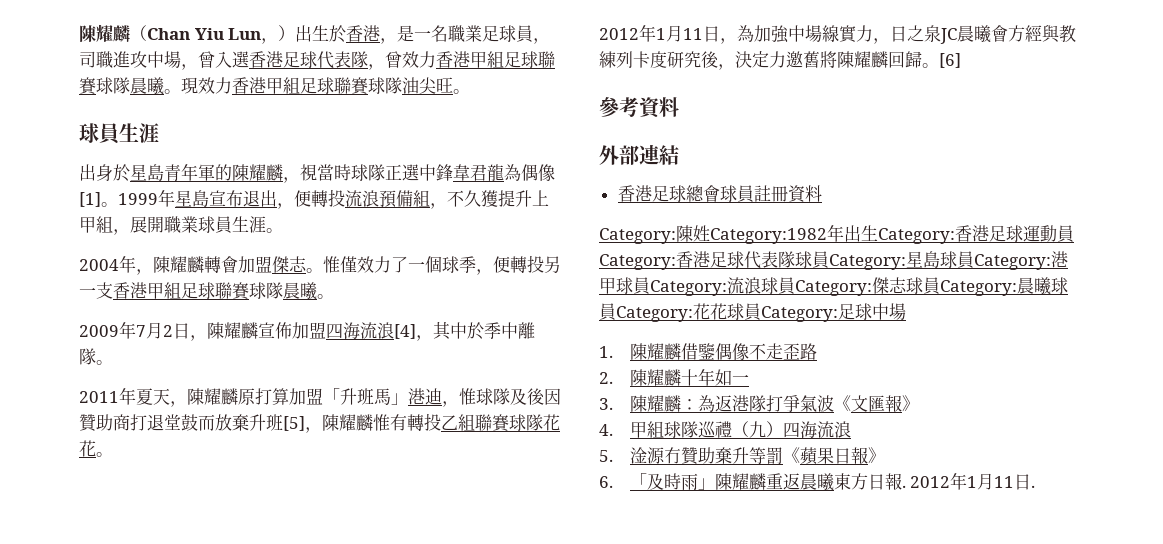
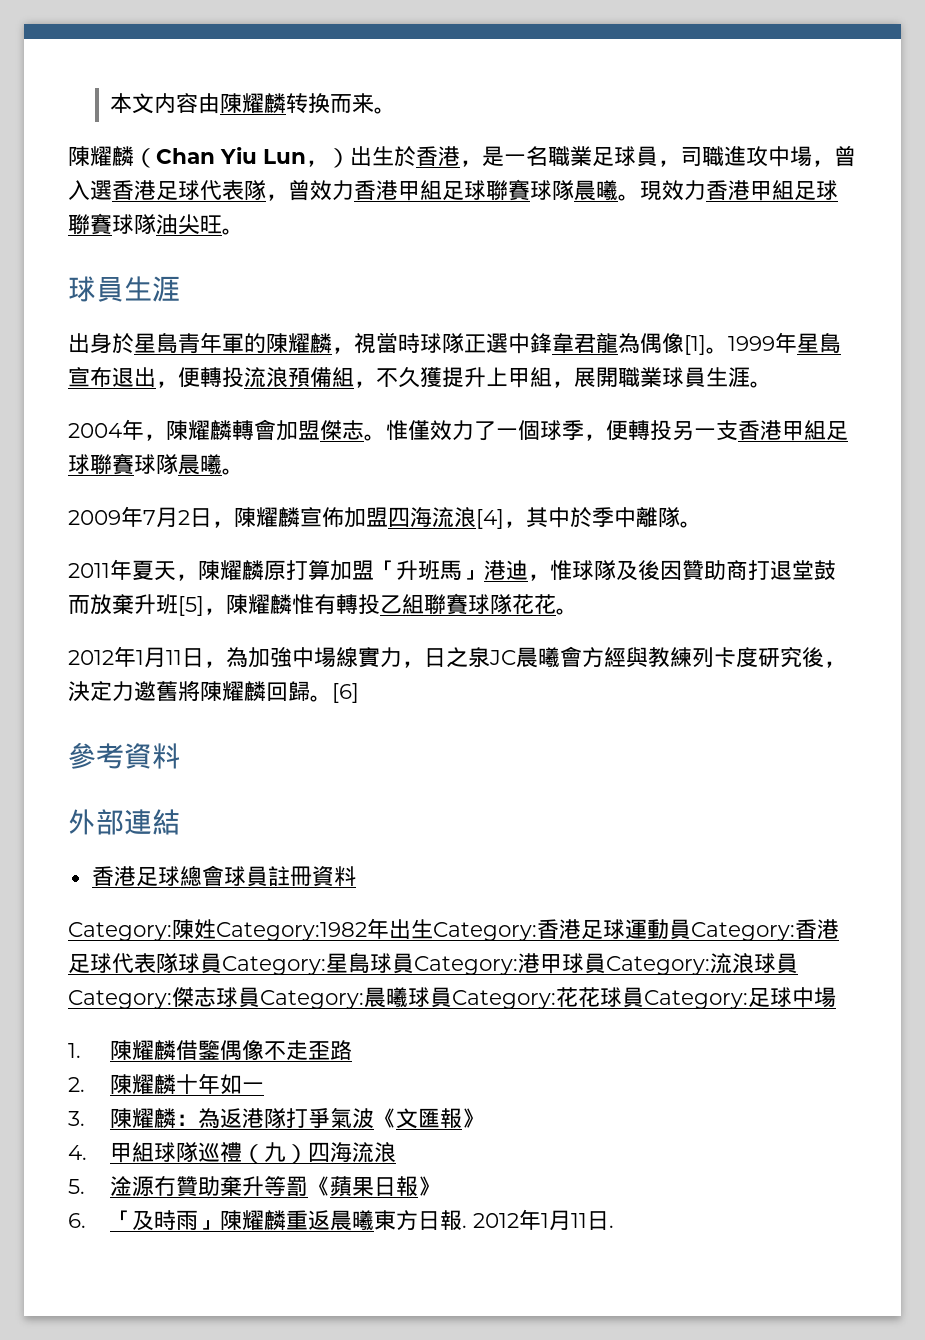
(79, 33) none -> [110,93,397,114] 本文内容由陳耀麟转换而来。 //

